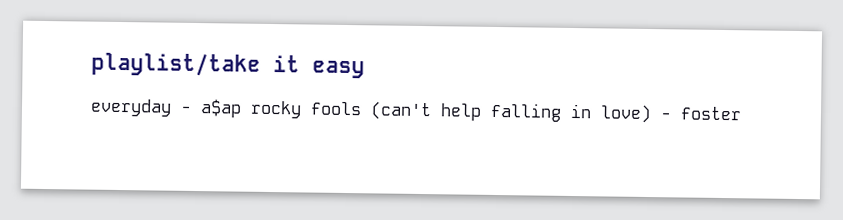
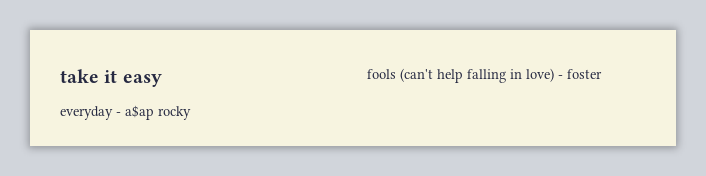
[91,52,261,77] playlist/take -> [60,69,99,83] take
(302, 109) none -> (191, 113) //

